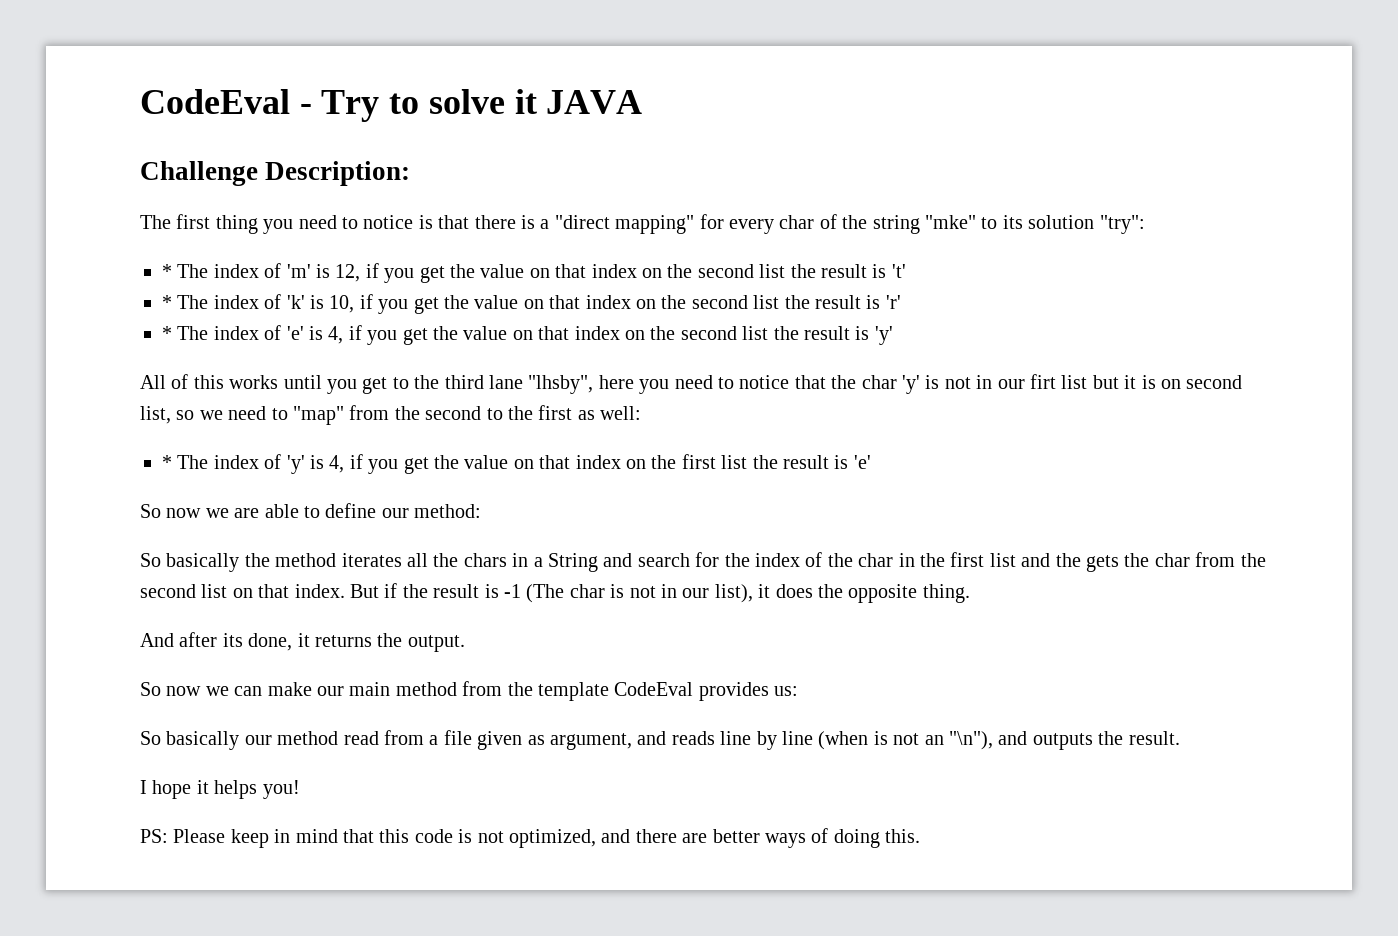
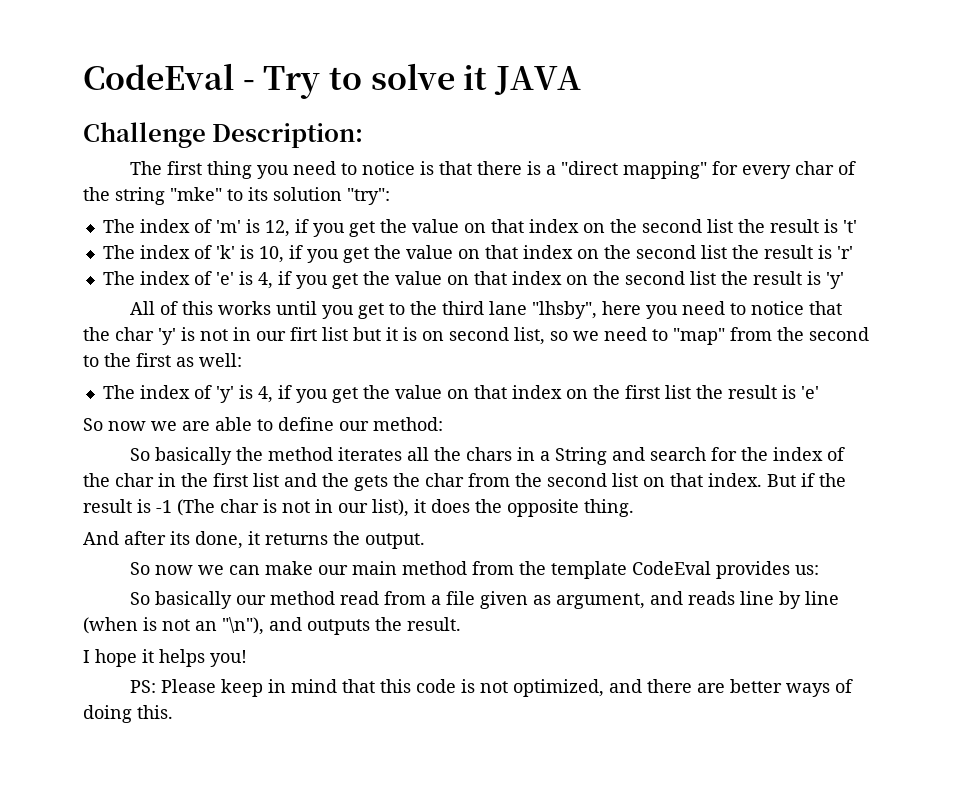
[162,264,172,278] * -> (390, 196) none
[162,295,172,309] * -> (857, 226) none
[162,326,172,340] * -> (853, 252) none
[162,455,172,469] * -> (242, 360) none

